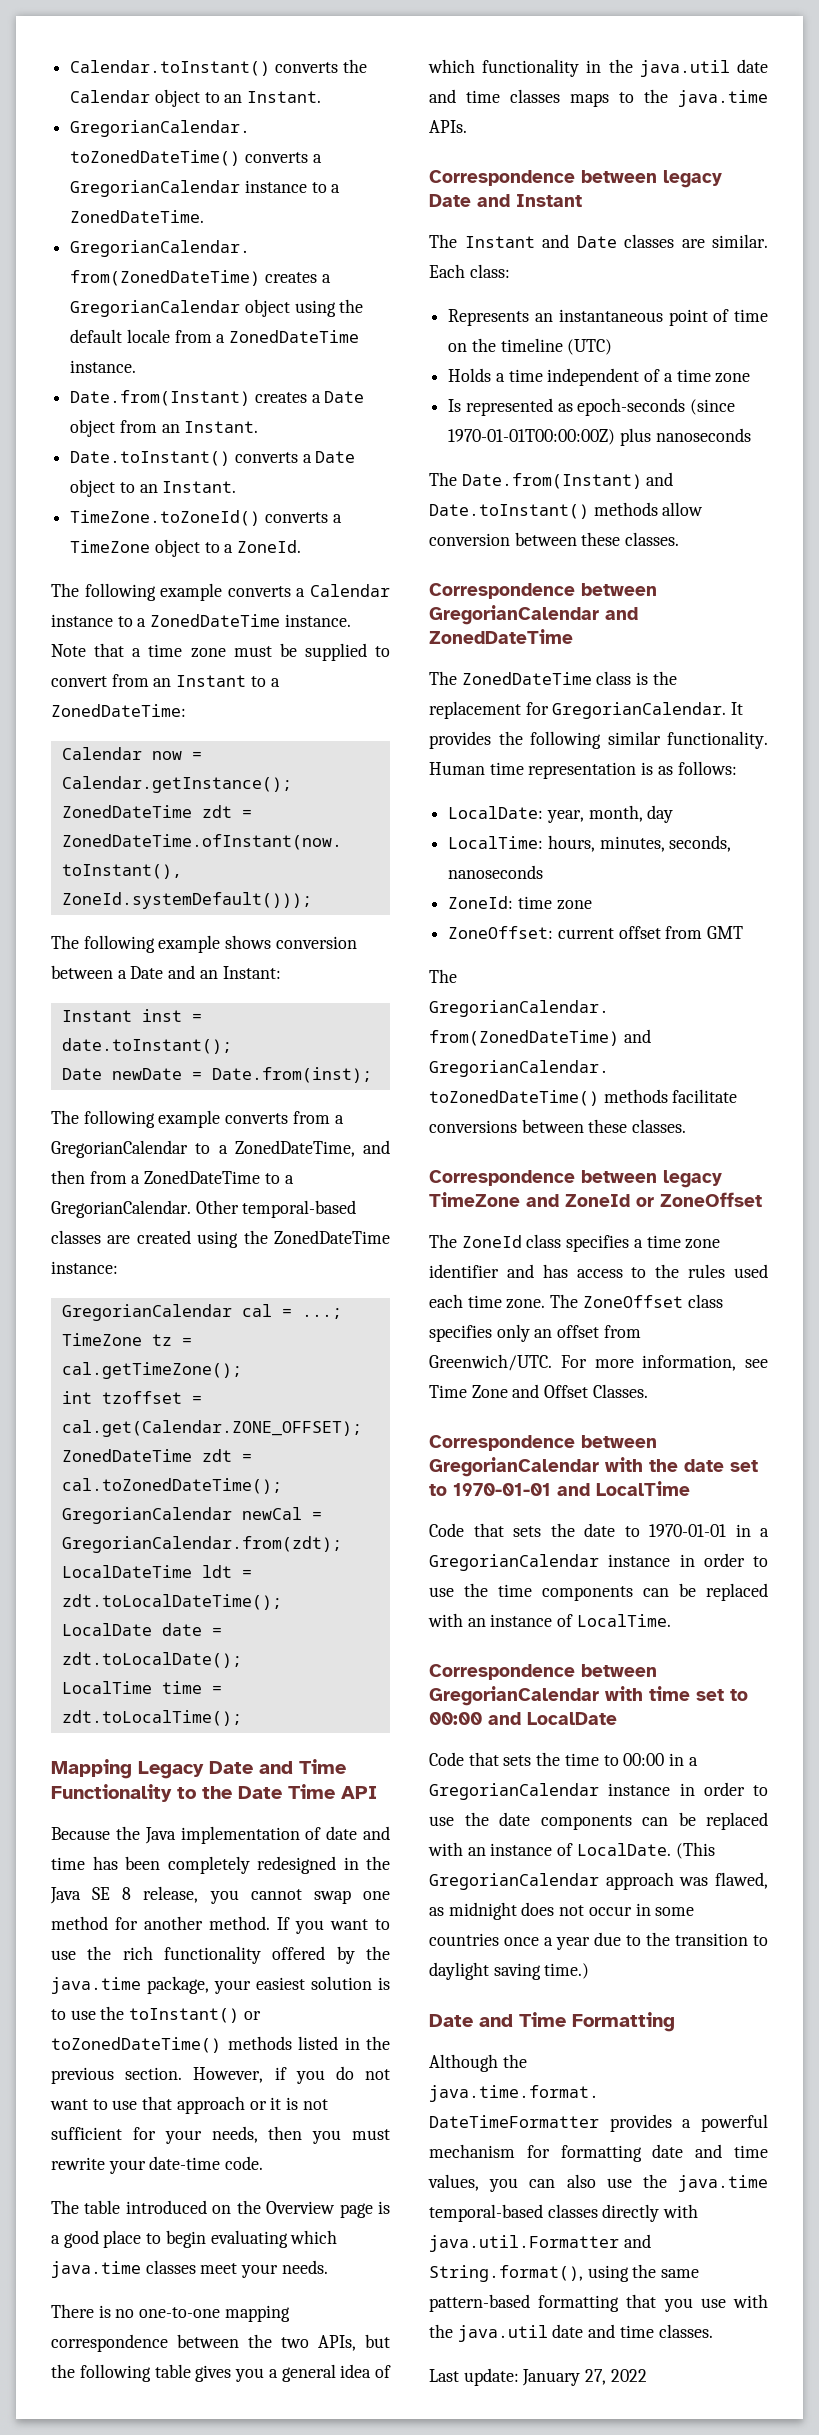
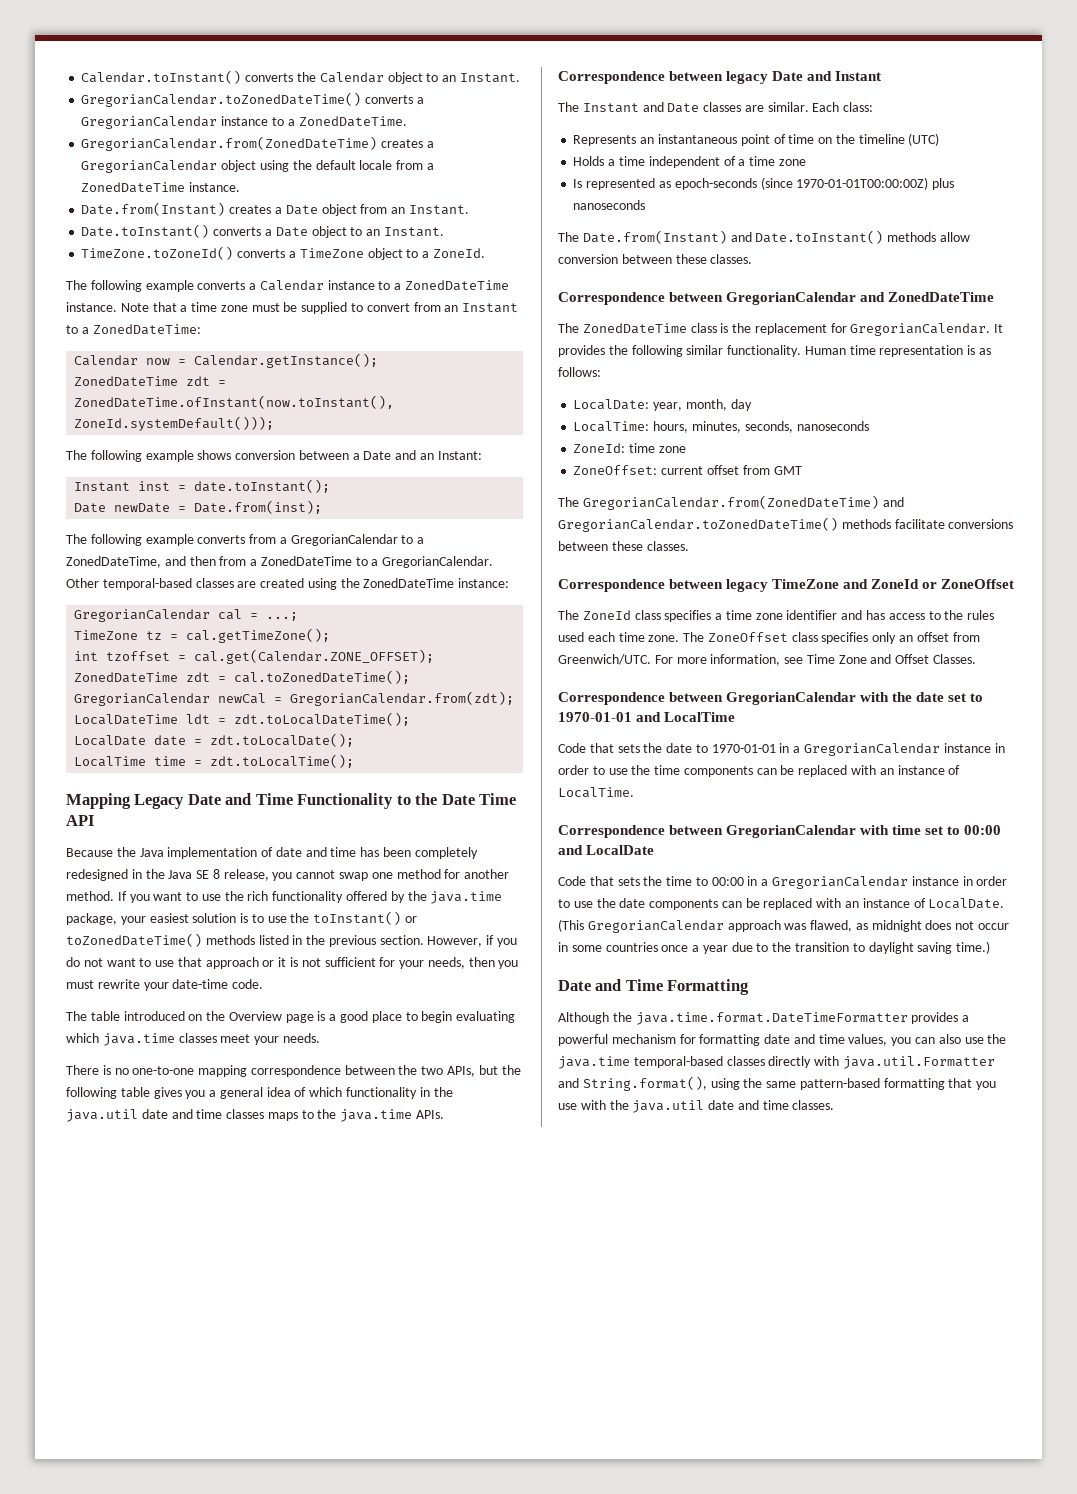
[429,2368,647,2386] // Last update: January 27, 2022 -> (835, 1105) none

